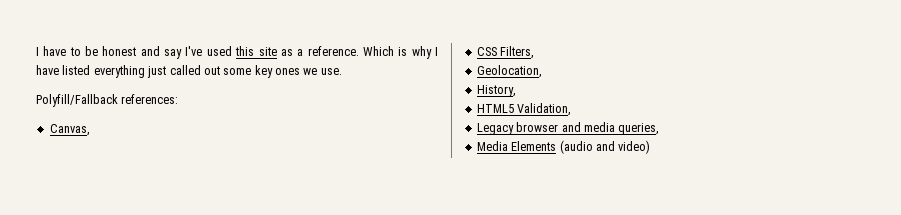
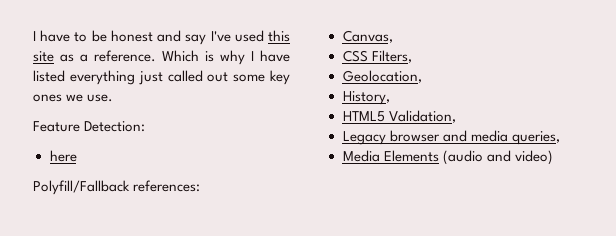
(342, 71) none -> [33,121,146,132] [49,150,77,162] // Feature Detection: // here

